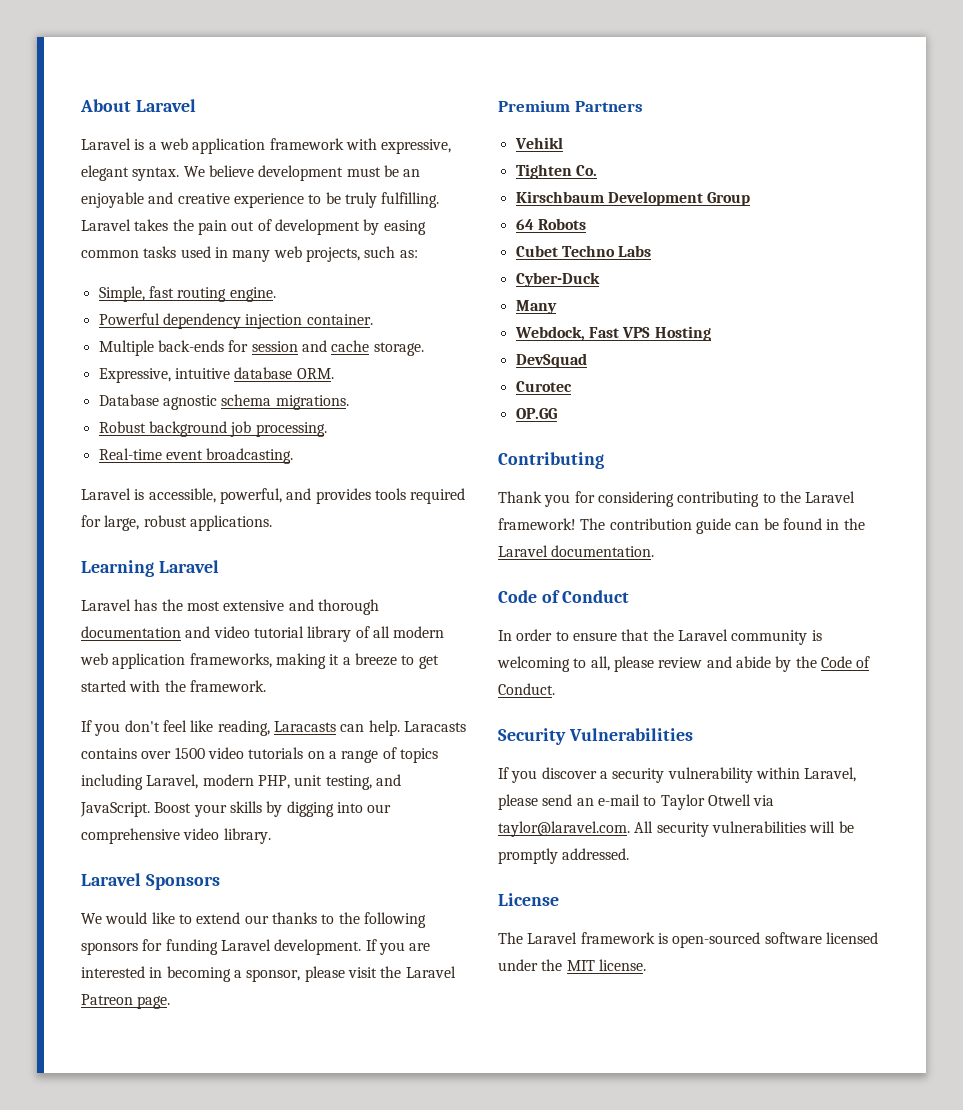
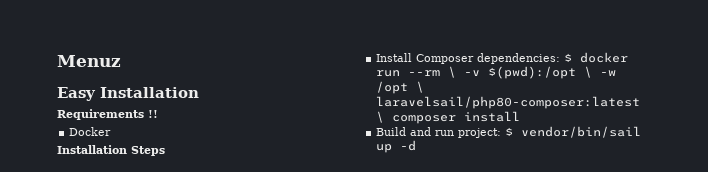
[80,99,196,112] [81,138,452,154] [81,165,421,181] [81,192,440,208] [81,219,426,235] [81,246,418,262] [98,286,276,302] [98,313,373,329] [98,340,424,356] [98,367,334,383] [98,394,349,410] [98,421,327,437] [98,448,294,464] [81,488,466,504] [81,515,272,531] [81,560,219,577] [81,599,379,615] [81,626,445,642] [80,653,439,669] [81,680,266,692] [81,720,466,736] [81,747,438,763] [81,774,401,790] [80,801,392,817] [81,828,271,844] [81,873,220,890] [81,912,426,928] [81,939,431,955] [81,966,456,982] [81,994,171,1009] [498,100,643,112] [514,137,563,149] [515,164,597,179] [515,191,751,206] [515,218,586,230] [515,245,652,257] [515,272,600,287] [515,300,557,314] [514,326,711,341] [515,353,587,368] [515,381,572,392] [515,408,557,419] [498,452,604,469] [498,491,856,507] [498,518,865,534] [498,545,655,557] [498,590,630,603] [498,629,822,645] [497,656,871,672] [498,683,555,695] [498,728,693,745] [498,767,857,783] [498,794,775,810] [498,821,854,837] [498,848,630,864] [498,893,559,906] [498,932,878,948] [498,959,646,971] About Laravel // Laravel is a web application framework with expressive, elegant syntax. We believe development must be an enjoyable and creative experience to be truly fulfilling. Laravel takes the pain out of development by easing common tasks used in many web projects, such as: // Simple, fast routing engine. // Powerful dependency injection container. // Multiple back-ends for session and cache storage. // Expressive, intuitive database ORM. // Database agnostic schema migrations. // Robust background job processing. // Real-time event broadcasting. // Laravel is accessible, powerful, and provides tools required for large, robust applications. // Learning Laravel // Laravel has the most extensive and thorough documentation and video tutorial library of all modern web application frameworks, making it a breeze to get started with the framework. // If you don't feel like reading, Laracasts can help. Laracasts contains over 1500 video tutorials on a range of topics including Laravel, modern PHP, unit testing, and JavaScript. Boost your skills by digging into our comprehensive video library. // Laravel Sponsors // We would like to extend our thanks to the following sponsors for funding Laravel development. If you are interested in becoming a sponsor, please visit the Laravel Patreon page. // Premium Partners // Vehikl // Tighten Co. // Kirschbaum Development Group // 64 Robots // Cubet Techno Labs // Cyber-Duck // Many // Webdock, Fast VPS Hosting // DevSquad // Curotec // OP.GG // Contributing // Thank you for considering contributing to the Laravel framework! The contribution guide can be found in the Laravel documentation. // Code of Conduct // In order to ensure that the Laravel community is welcoming to all, please review and abide by the Code of Conduct. // Security Vulnerabilities // If you discover a security vulnerability within Laravel, please send an e-mail to Taylor Otwell via taylor@laravel.com. All security vulnerabilities will be promptly addressed. // License // The Laravel framework is open-sourced software licensed under the MIT license. -> [57,55,121,67] [57,87,199,101] [57,109,158,120] [69,127,112,136] [57,145,165,156] [376,52,629,64] [376,66,617,79] [376,81,425,94] [376,96,641,109] [376,111,521,124] [376,126,642,138] [376,140,417,153] Menuz // Easy Installation // Requirements !! // Docker // Installation Steps // Install Composer dependencies: $ docker run --rm \ -v $(pwd):/opt \ -w /opt \ laravelsail/php80-composer:latest \ composer install // Build and run project: $ vendor/bin/sail up -d

